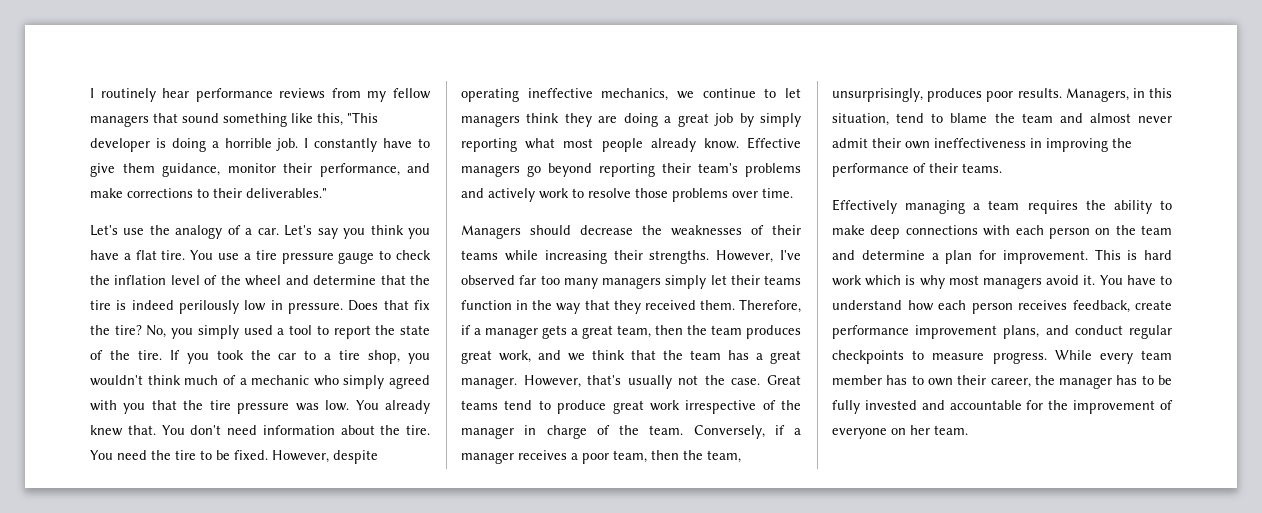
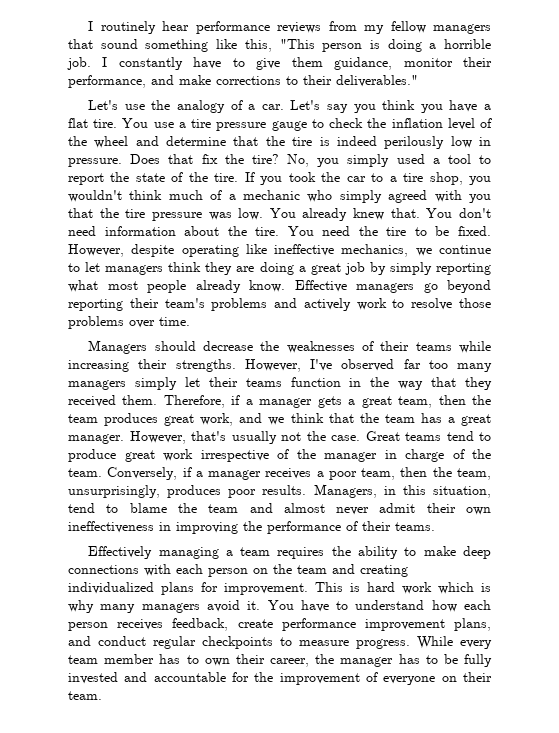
[90,138,150,152] developer -> [322,43,363,52] person
(519, 95) none -> [245,244,267,254] like
[861,250,973,264] determine a plan -> [360,565,408,577] [68,582,194,595] creating individualized plans
[948,275,979,285] most -> [100,604,136,613] many
[910,425,930,435] her -> [463,672,492,682] their

